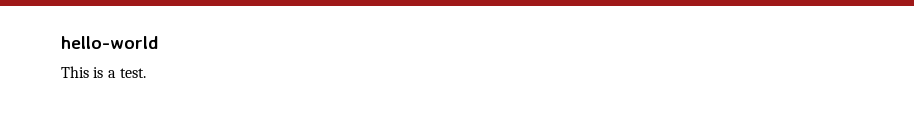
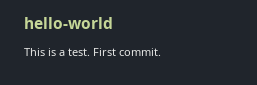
(146, 73) none -> [93,48,161,56] First commit.

